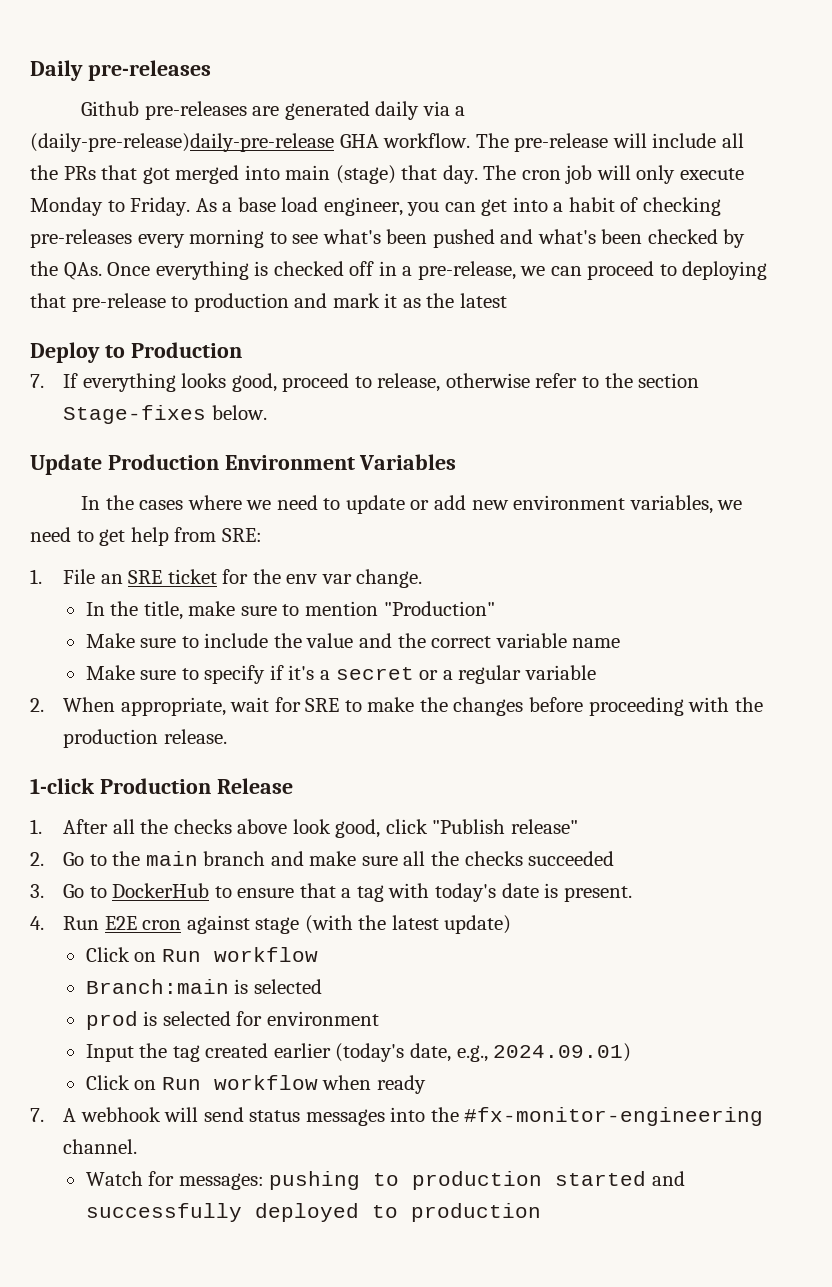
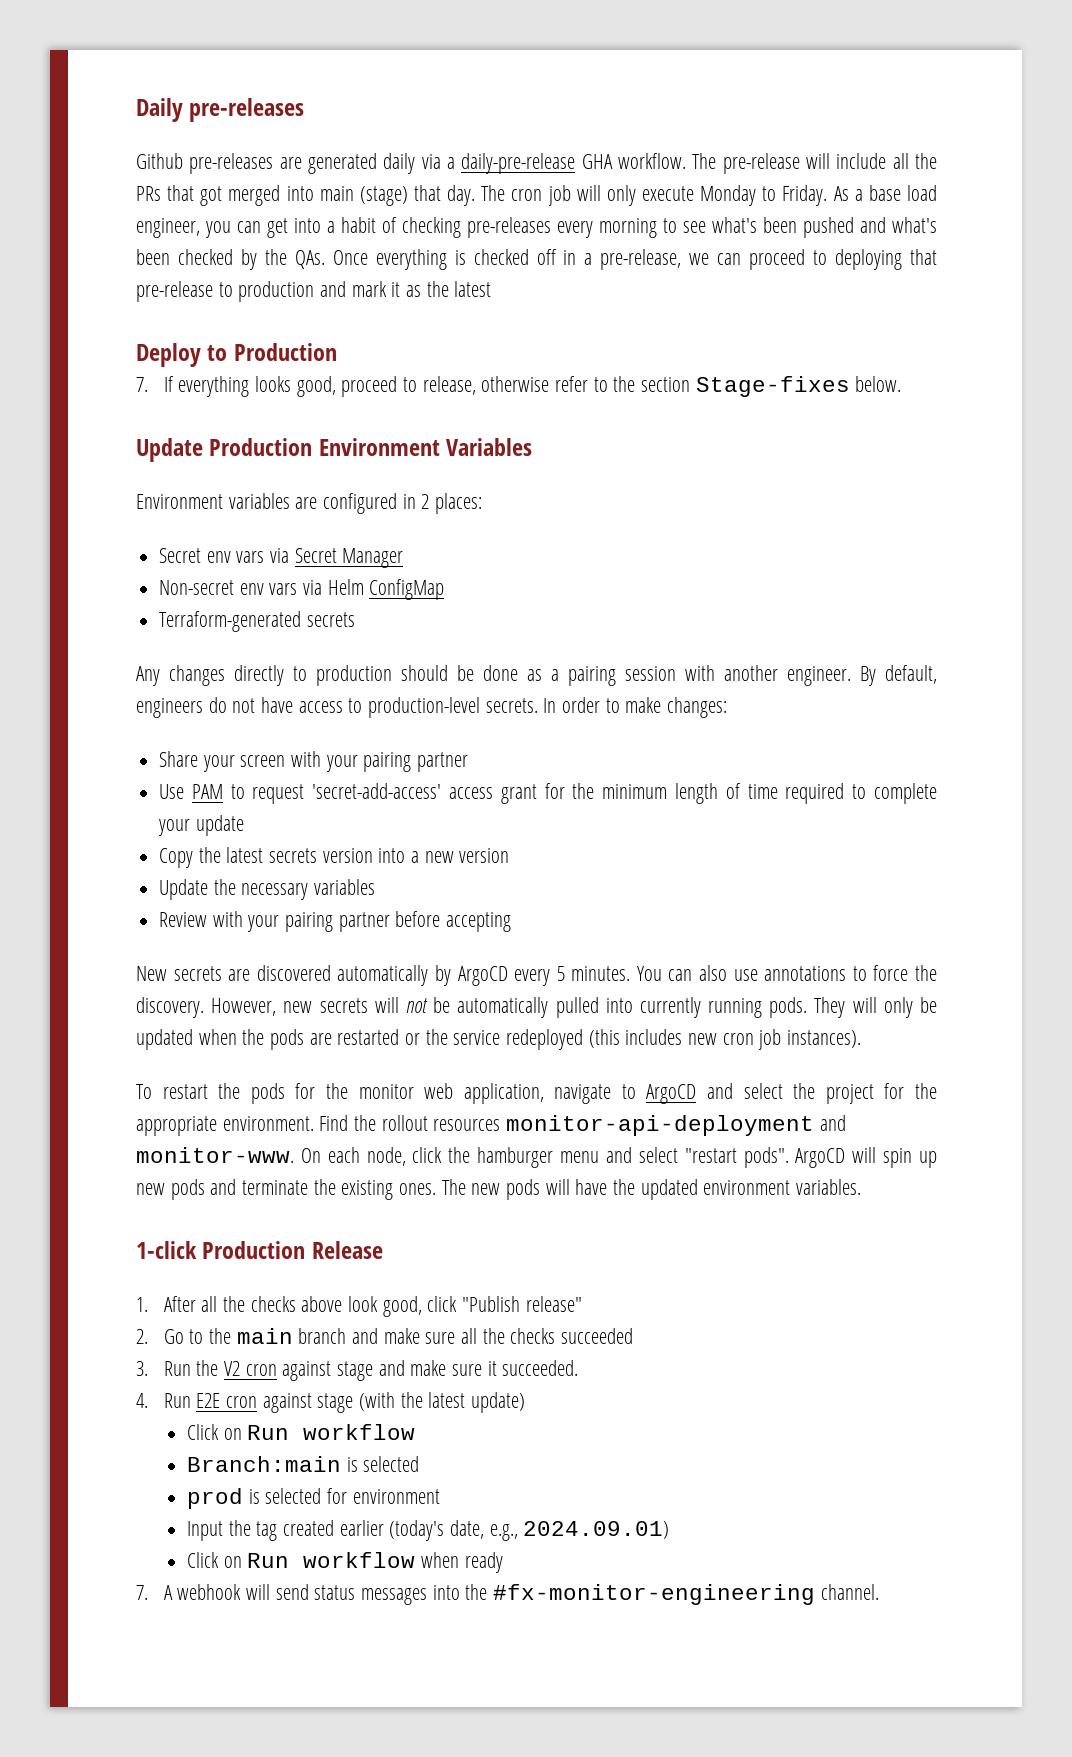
[30,133,334,152] (daily-pre-release)daily-pre-release -> [461,153,576,174] daily-pre-release
[81,495,743,514] [30,527,262,546] [30,569,423,588] [85,601,495,620] [85,633,621,648] [85,665,596,684] [30,697,763,716] [63,729,227,748] In the cases where we need to update or add new environment variables, we need to get help from SRE: // 1. File an SRE ticket for the env var change. // In the title, make sure to mention "Production" // Make sure to include the value and the correct variable name // Make sure to specify if it's a secret or a regular variable // 2. When appropriate, wait for SRE to make the changes before proceeding with the production release. -> [136,493,483,514] [159,548,404,568] [159,579,445,600] [159,611,355,632] [136,665,937,686] [136,697,728,718] [159,751,469,772] [159,783,938,804] [158,815,244,836] [159,847,510,868] [159,879,376,900] [159,911,512,932] [136,965,938,986] [136,997,937,1018] [136,1029,862,1050] [136,1083,938,1104] [136,1115,846,1136] [136,1147,937,1168] [136,1179,862,1200] Environment variables are configured in 2 places: // Secret env vars via Secret Manager // Non-secret env vars via Helm ConfigMap // Terraform-generated secrets // Any changes directly to production should be done as a pairing session with another engineer. By default, engineers do not have access to production-level secrets. In order to make changes: // Share your screen with your pairing partner // Use PAM to request 'secret-add-access' access grant for the minimum length of time required to complete your update // Copy the latest secrets version into a new version // Update the necessary variables // Review with your pairing partner before accepting // New secrets are discovered automatically by ArgoCD every 5 minutes. You can also use annotations to force the discovery. However, new secrets will not be automatically pulled into currently running pods. They will only be updated when the pods are restarted or the service redeployed (this includes new cron job instances). // To restart the pods for the monitor web application, navigate to ArgoCD and select the project for the appropriate environment. Find the rollout resources monitor-api-deployment and monitor-www. On each node, click the hamburger menu and select "restart pods". ArgoCD will spin up new pods and terminate the existing ones. The new pods will have the updated environment variables.
[63,883,632,902] Go to DockerHub to ensure that a tag with today's date is present. -> [163,1360,579,1381] Run the V2 cron against stage and make sure it succeeded.
[85,1171,685,1190] [85,1203,541,1222] // Watch for messages: pushing to production started and successfully deployed to production -> (879, 1592) none

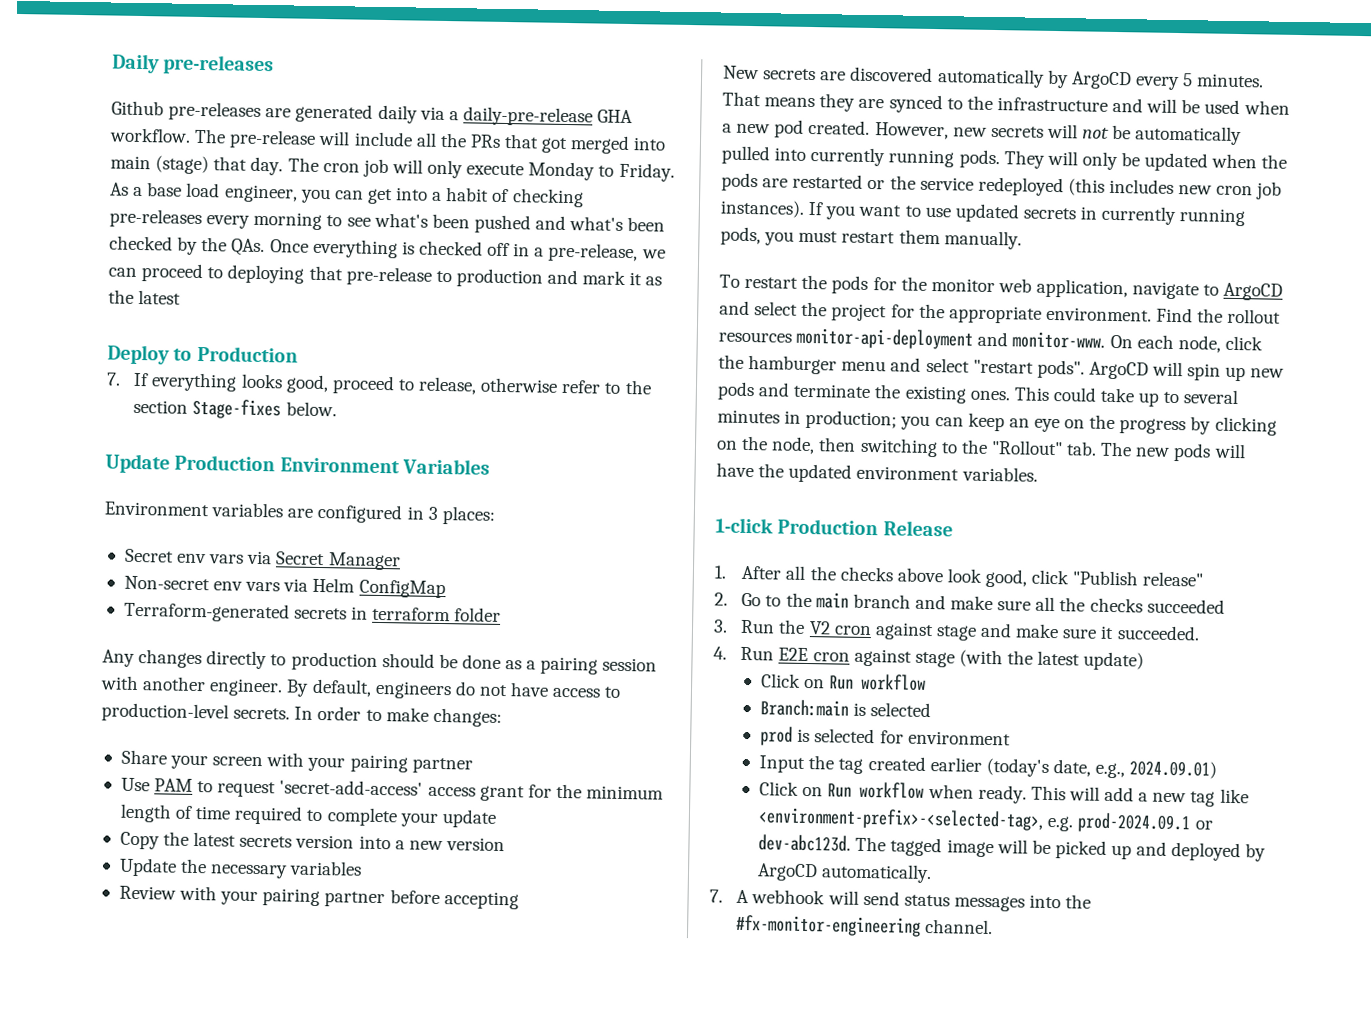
[421,494,430,509] 2 -> [427,506,438,520] 3
(355, 619) none -> [351,606,502,622] in terraform folder
[636,965,938,981] [136,997,204,1018] You can also use annotations to force the discovery. -> [722,91,1290,115] [722,119,871,138] That means they are synced to the infrastructure and will be used when a new pod created.
(862, 1039) none -> [808,201,1246,227] [720,226,1022,250] If you want to use updated secrets in currently running pods, you must restart them manually.
(437, 1189) none -> [1013,386,1240,407] [717,409,1277,436] [716,435,1098,458] This could take up to several minutes in production; you can keep an eye on the progress by clicking on the node, then switching to the "Rollout" tab.
[464,1552,503,1573] ready -> [977,784,1249,807] [758,807,1213,834] [758,834,1267,862] [757,863,933,884] ready. This will add a new tag like <environment-prefix>-<selected-tag>, e.g. prod-2024.09.1 or dev-abc123d. The tagged image will be picked up and deployed by ArgoCD automatically.

